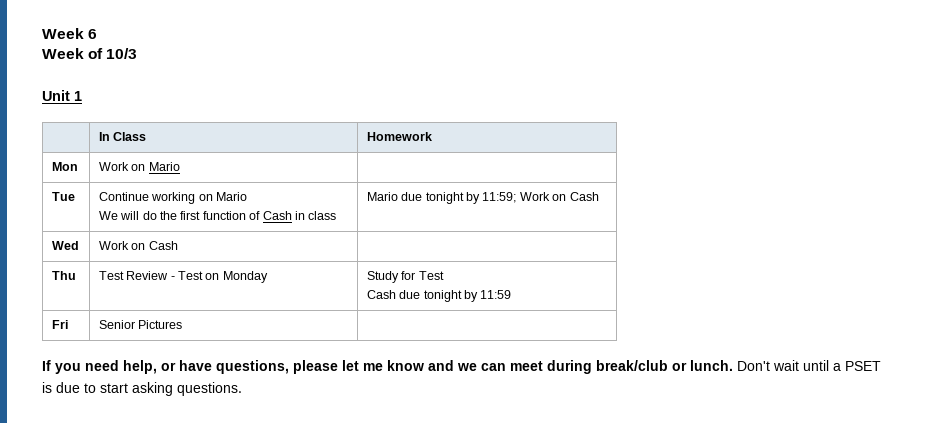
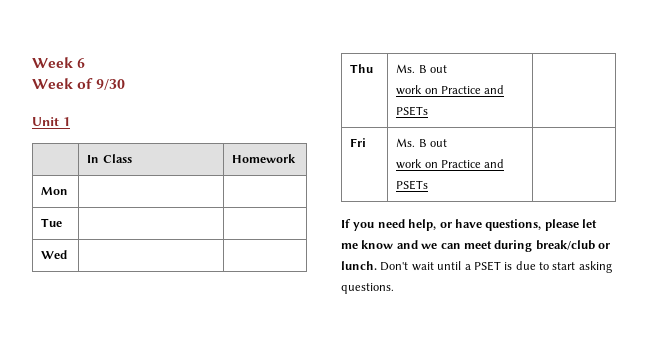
[106,48,138,59] 10/3 -> [96,79,126,90] 9/30
[98,162,180,171] [51,192,75,201] [98,192,248,204] [98,211,337,220] [366,192,599,204] [51,241,79,250] [98,241,178,250] [51,271,76,280] [98,271,268,283] [366,271,444,283] [366,290,512,302] [51,320,68,329] [98,320,183,329] Work on Mario | // Tue | Continue working on Mario // We will do the first function of Cash in class | Mario due tonight by 11:59; Work on Cash // Wed | Work on Cash | // Thu | Test Review - Test on Monday | Study for Test // Cash due tonight by 11:59 // Fri | Senior Pictures -> [41,218,63,227] [41,250,68,259] [350,64,374,73] [396,64,447,73] [396,85,505,95] [396,106,429,116] [350,138,367,147] [396,138,447,147] [396,159,505,169] [396,180,429,190] | // Tue | | // Wed | | // Thu | Ms. B out // work on Practice and PSETs | // Fri | Ms. B out // work on Practice and PSETs

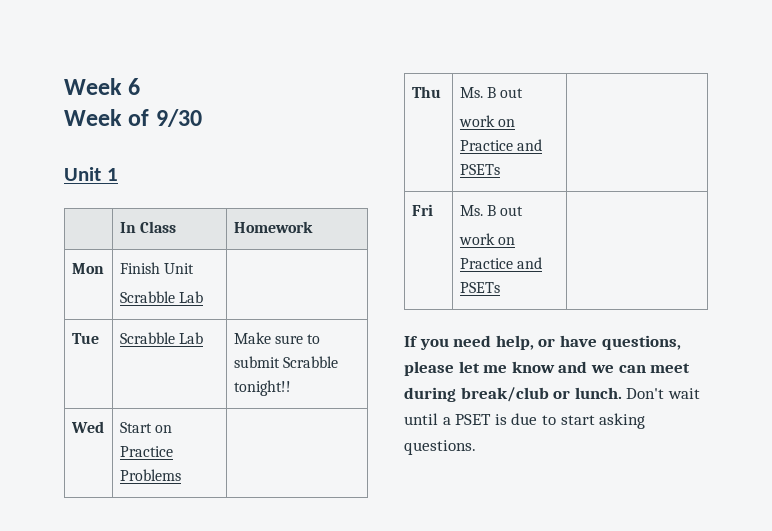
[41,218,63,227] [41,250,68,259] | // Tue | | // Wed | -> [119,262,194,274] [119,291,203,303] [71,333,99,344] [119,332,203,344] [233,332,320,344] [233,356,338,368] [233,380,291,396] [70,421,104,433] [119,422,172,433] [119,446,173,457] [119,469,181,481] Finish Unit // Scrabble Lab | // Tue | Scrabble Lab | Make sure to submit Scrabble tonight!! // Wed | Start on Practice Problems

